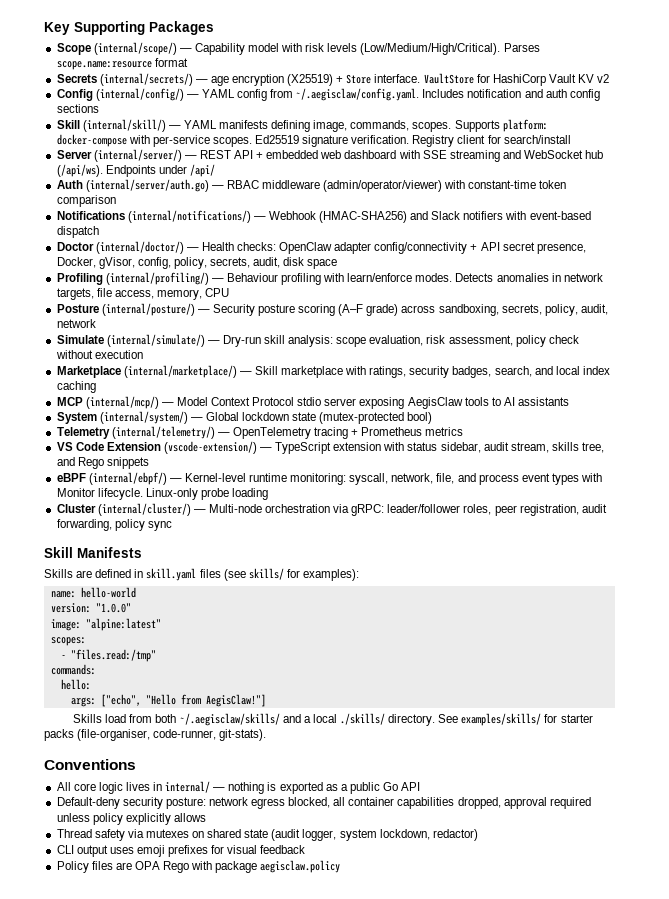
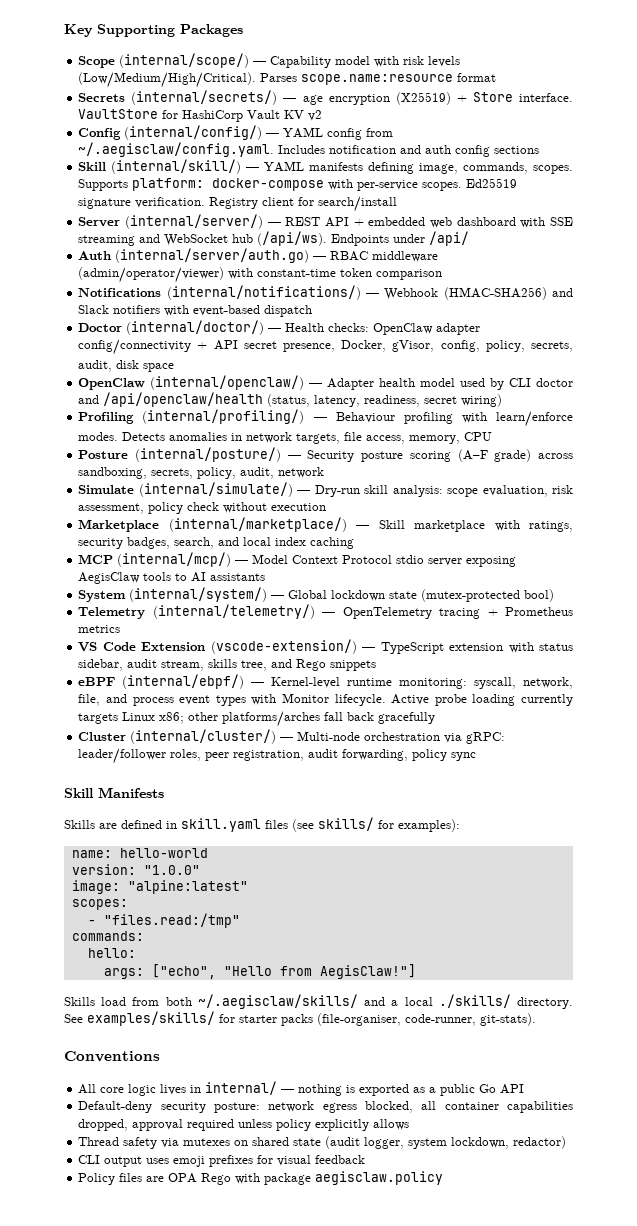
(338, 264) none -> [78,375,573,390] [78,392,503,407] // OpenClaw (internal/openclaw/) — Adapter health model used by CLI doctor and /api/openclaw/health (status, latency, readiness, secret wiring)
[145,488,198,500] Linux-only -> [391,694,430,705] Active
(269, 494) none -> [521,694,573,706] [78,711,436,727] currently targets Linux x86; other platforms/arches fall back gracefully

